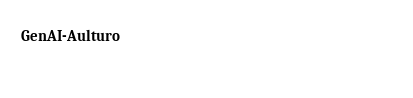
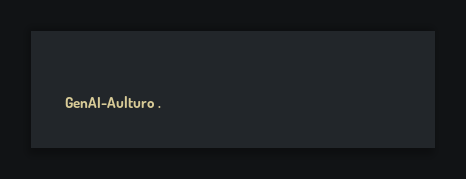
(120, 35) none -> [158,105,162,108] .

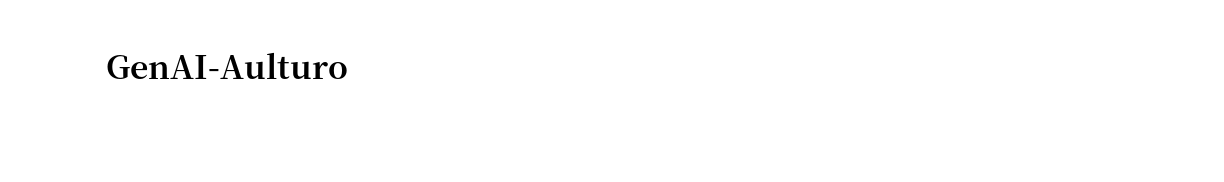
[158,105,162,108] . -> (348, 65) none

